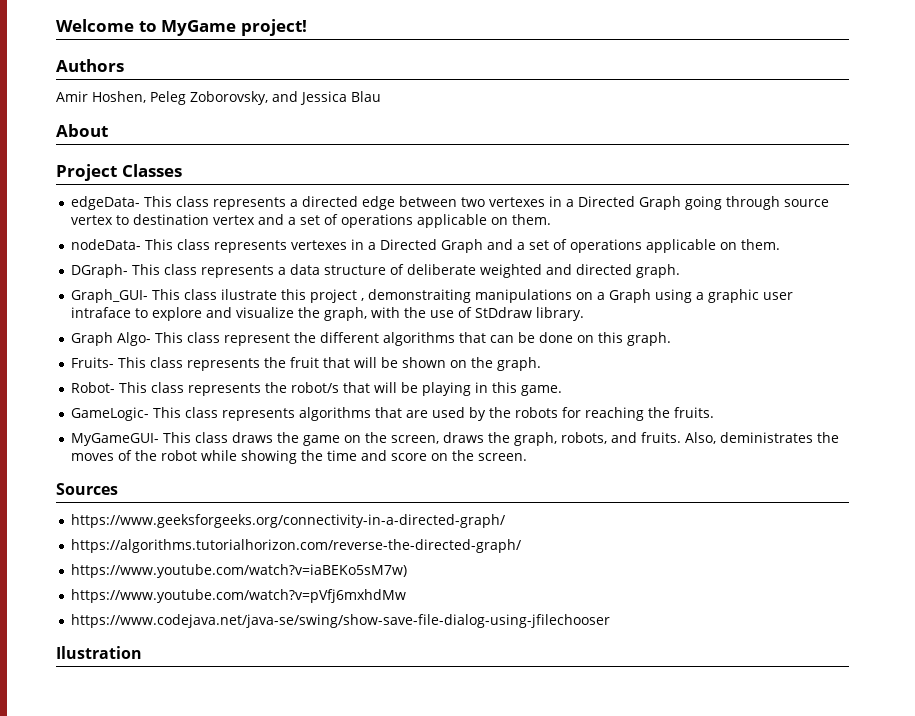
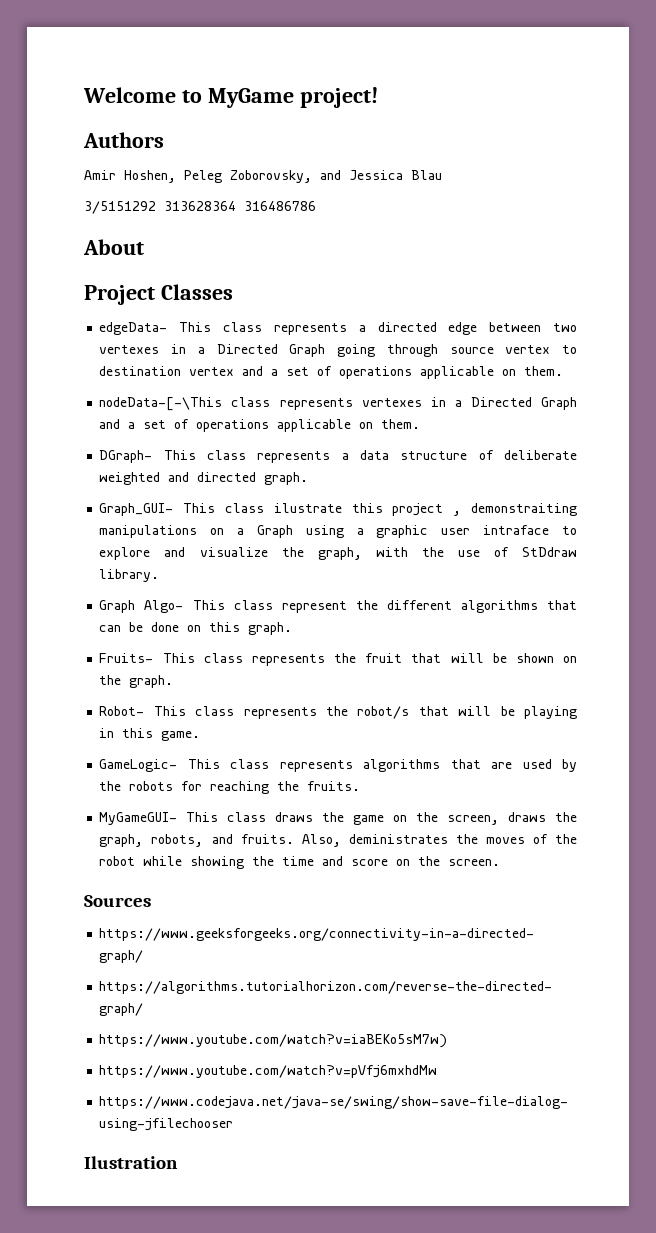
(381, 96) none -> [84,201,316,214] // 3/5151292 313628364 316486786
[70,239,173,250] nodeData- This -> [99,397,223,411] nodeData-[-\This

